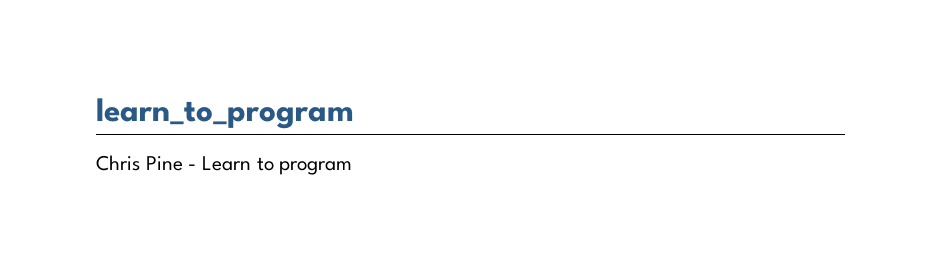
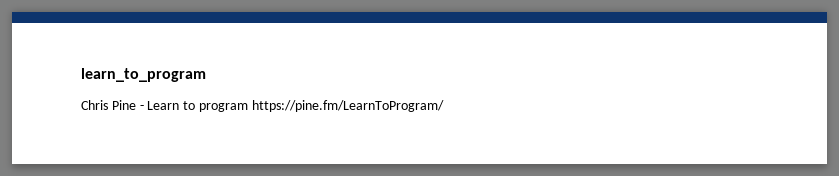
(353, 168) none -> [251,100,444,112] https://pine.fm/LearnToProgram/

